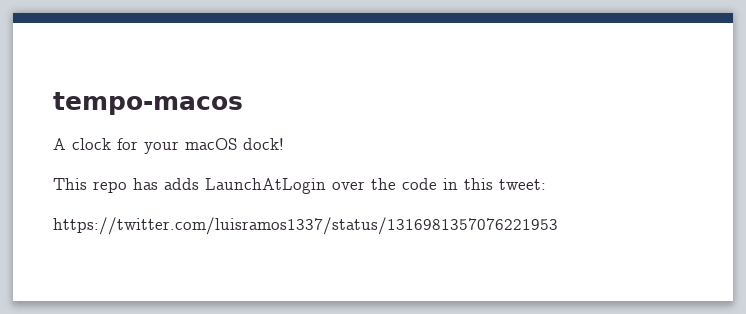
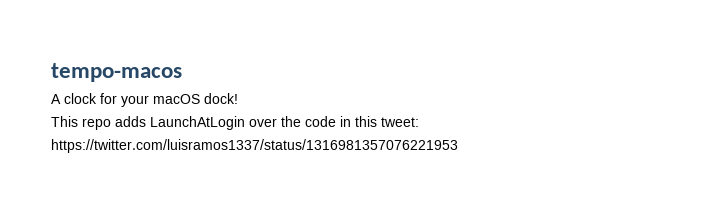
[133,178,158,190] has -> (111, 124) none

